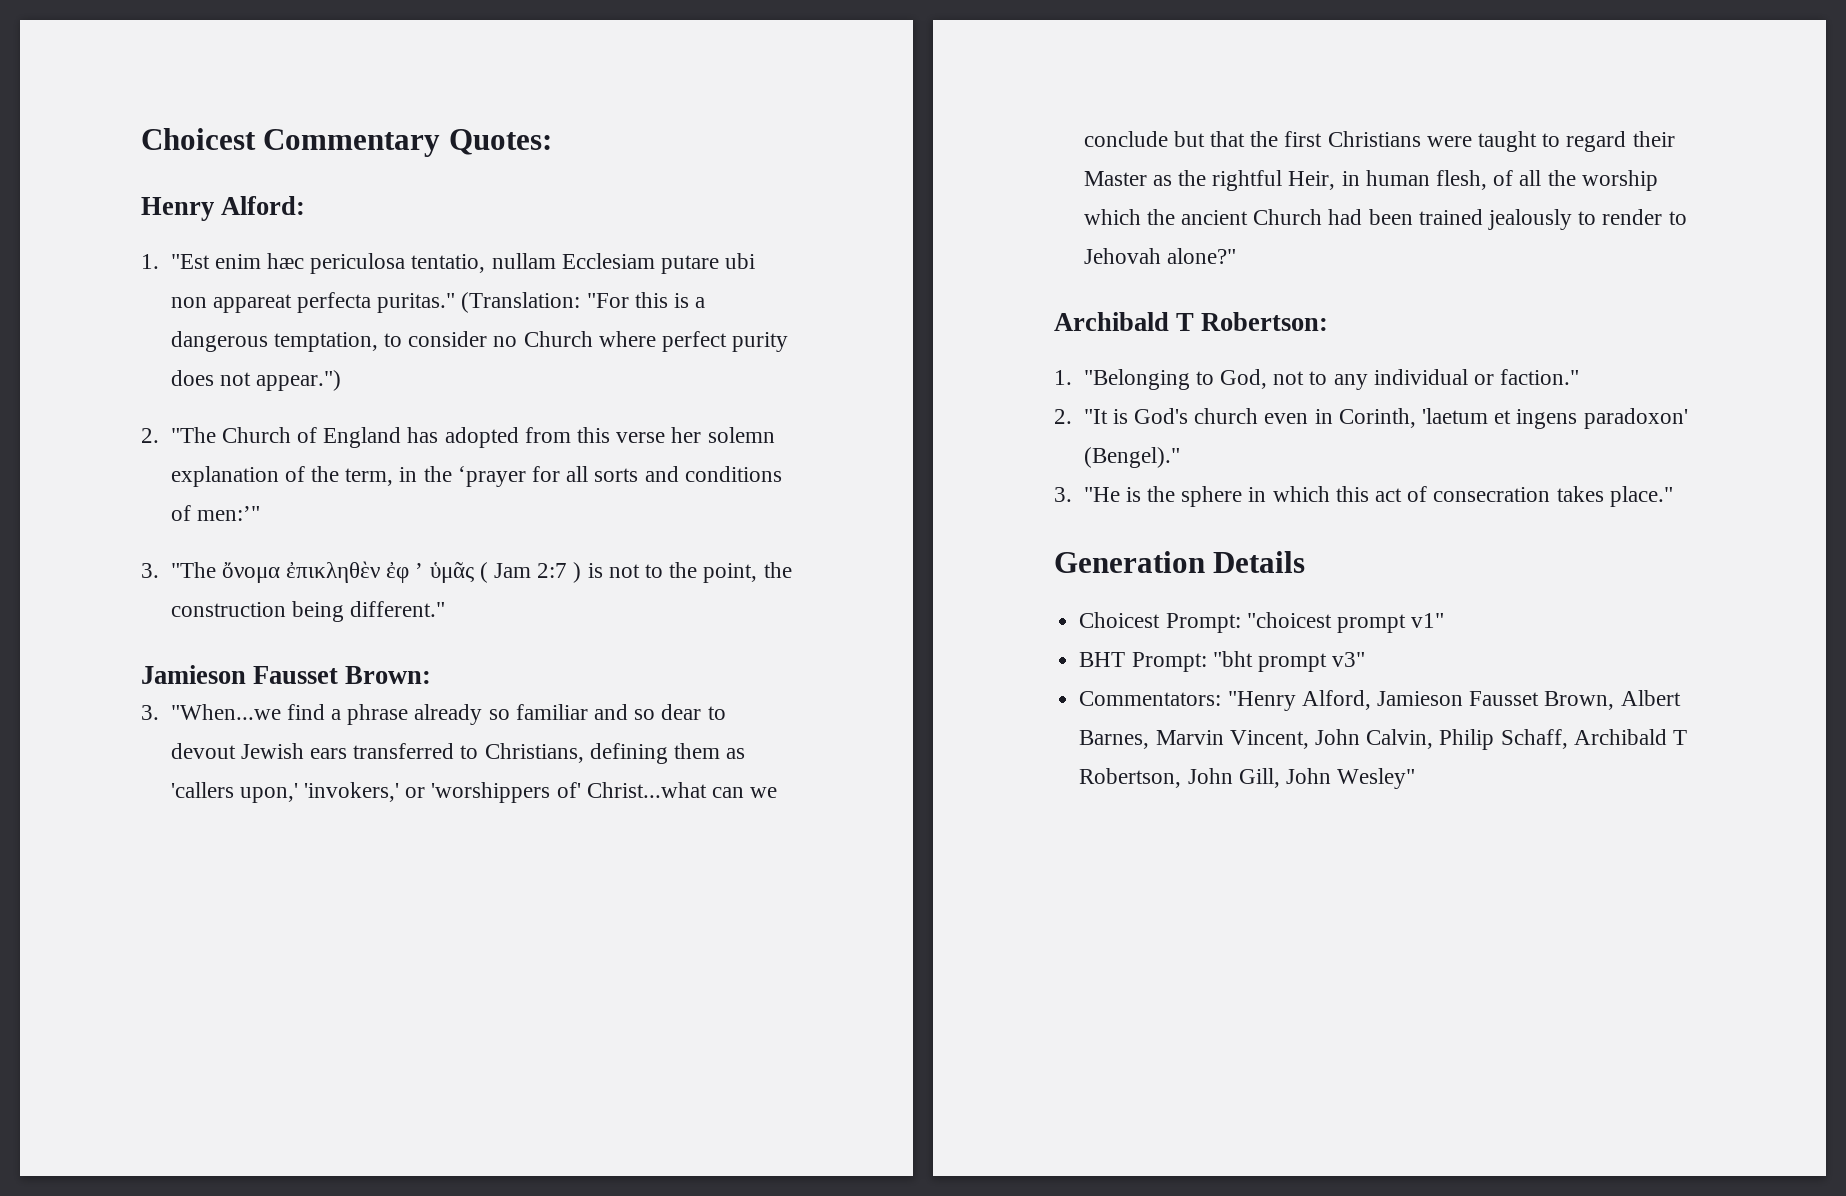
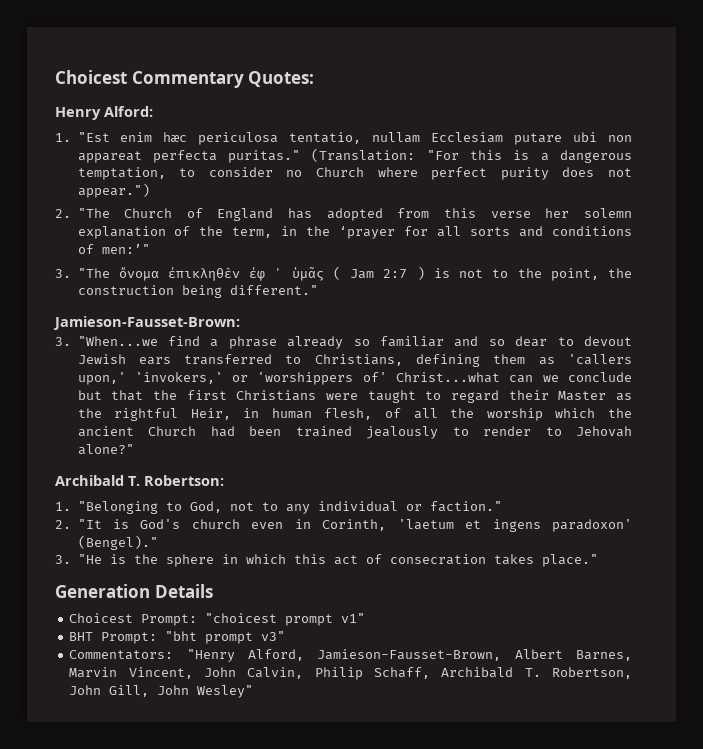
[141,665,432,684] Jamieson Fausset Brown: -> [53,316,240,330] Jamieson-Fausset-Brown:
[1176,313,1195,331] T -> [128,476,140,486] T.
[1376,691,1615,710] Jamieson Fausset Brown, -> [317,649,502,661] Jamieson-Fausset-Brown,
[1672,730,1687,745] T -> [524,668,541,677] T.

